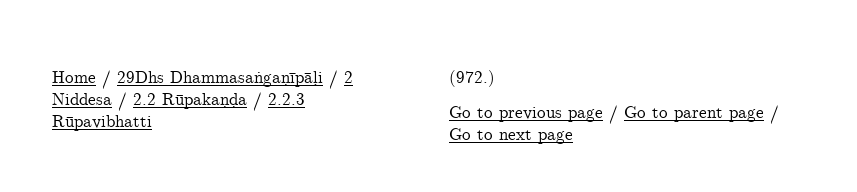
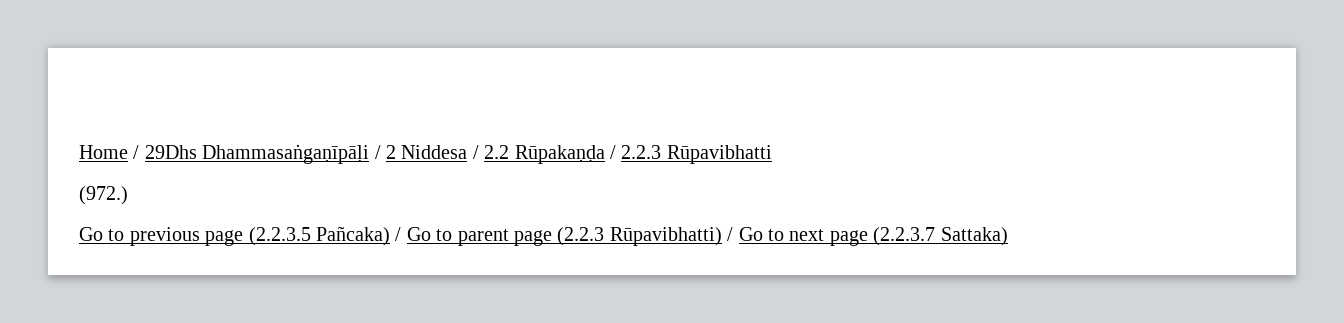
(603, 115) none -> [248,226,390,246] (2.2.3.5 Pañcaka)
(764, 115) none -> [557,227,722,246] (2.2.3 Rūpavibhatti)
(573, 137) none -> [873,227,1008,246] (2.2.3.7 Sattaka)

